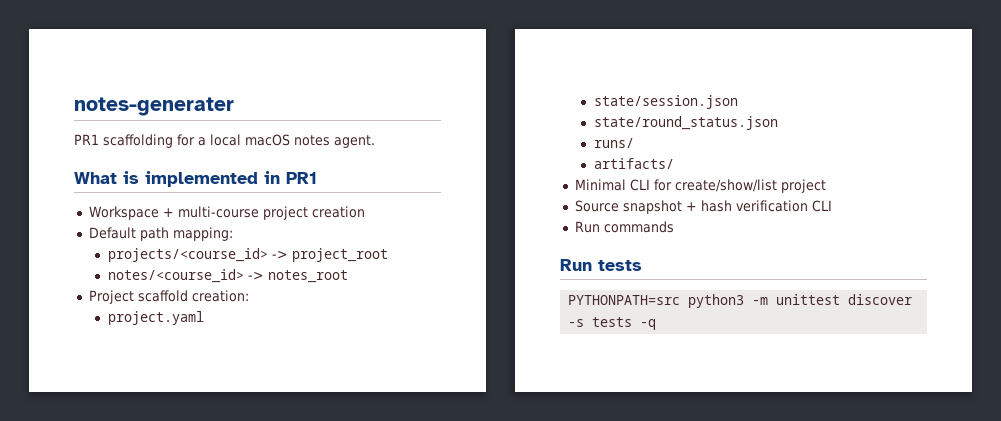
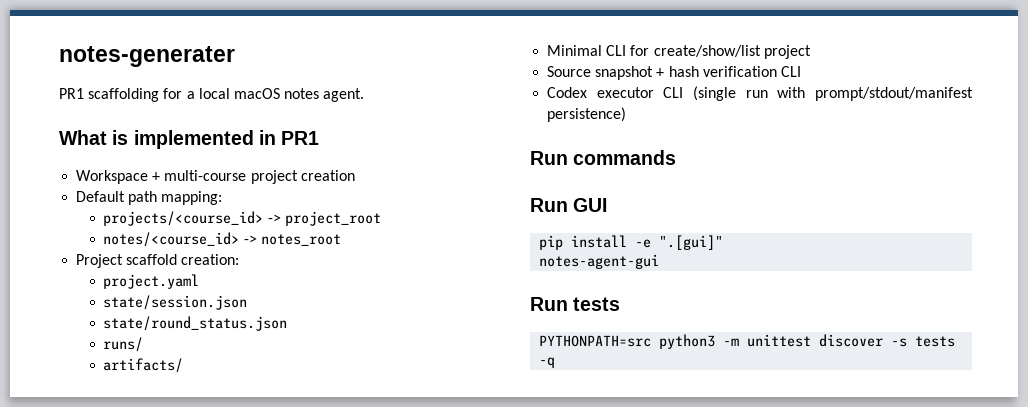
[574,221,674,233] Run commands -> [547,86,973,101] [547,107,627,122] [530,150,677,165] [530,198,608,212] [539,235,724,250] [539,254,660,269] Codex executor CLI (single run with prompt/stdout/manifest persistence) // Run commands // Run GUI // pip install -e ".[gui]" // notes-agent-gui

